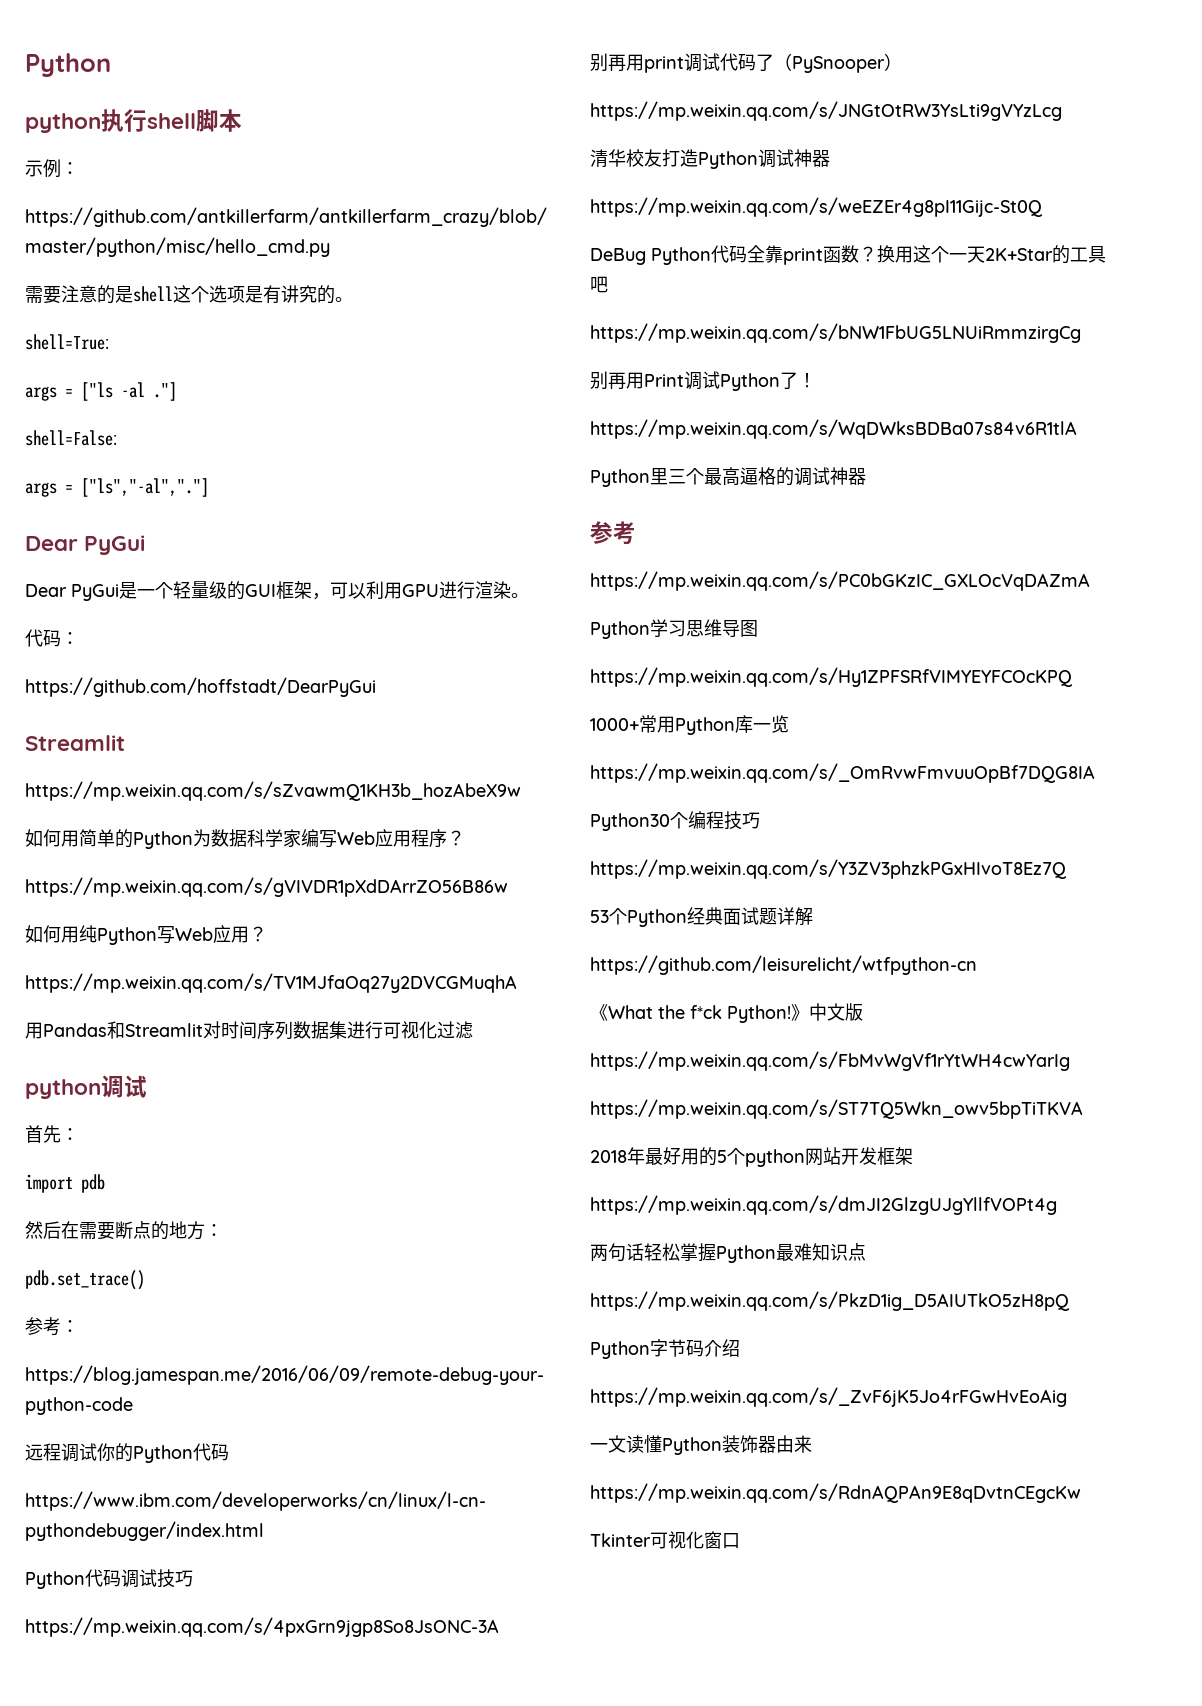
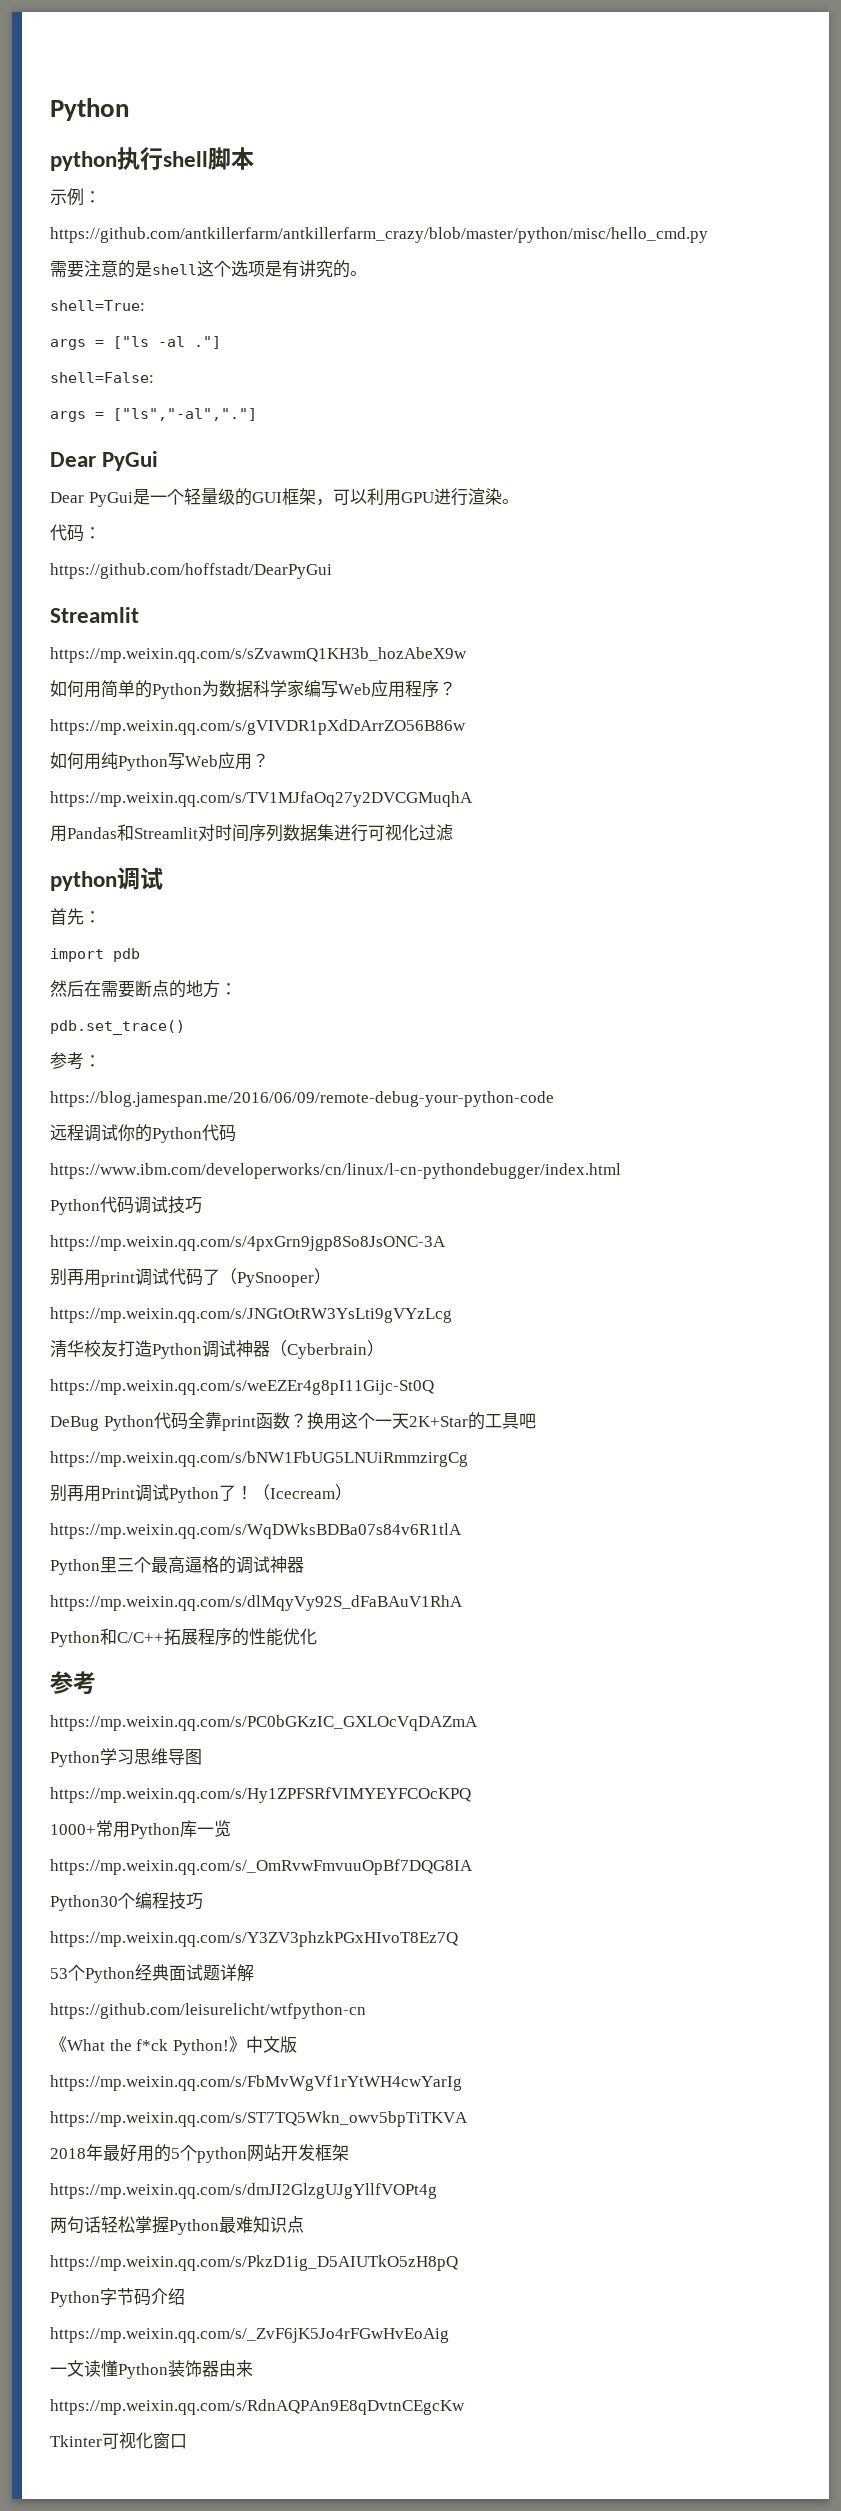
(830, 158) none -> [270,1340,384,1359] （Cyberbrain）
(816, 380) none -> [253,1484,352,1501] （Icecream）
(866, 476) none -> [50,1595,463,1611] [50,1628,317,1647] // https://mp.weixin.qq.com/s/dlMqyVy92S_dFaBAuV1RhA // Python和C/C++拓展程序的性能优化

